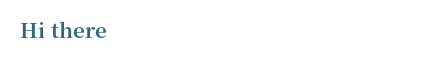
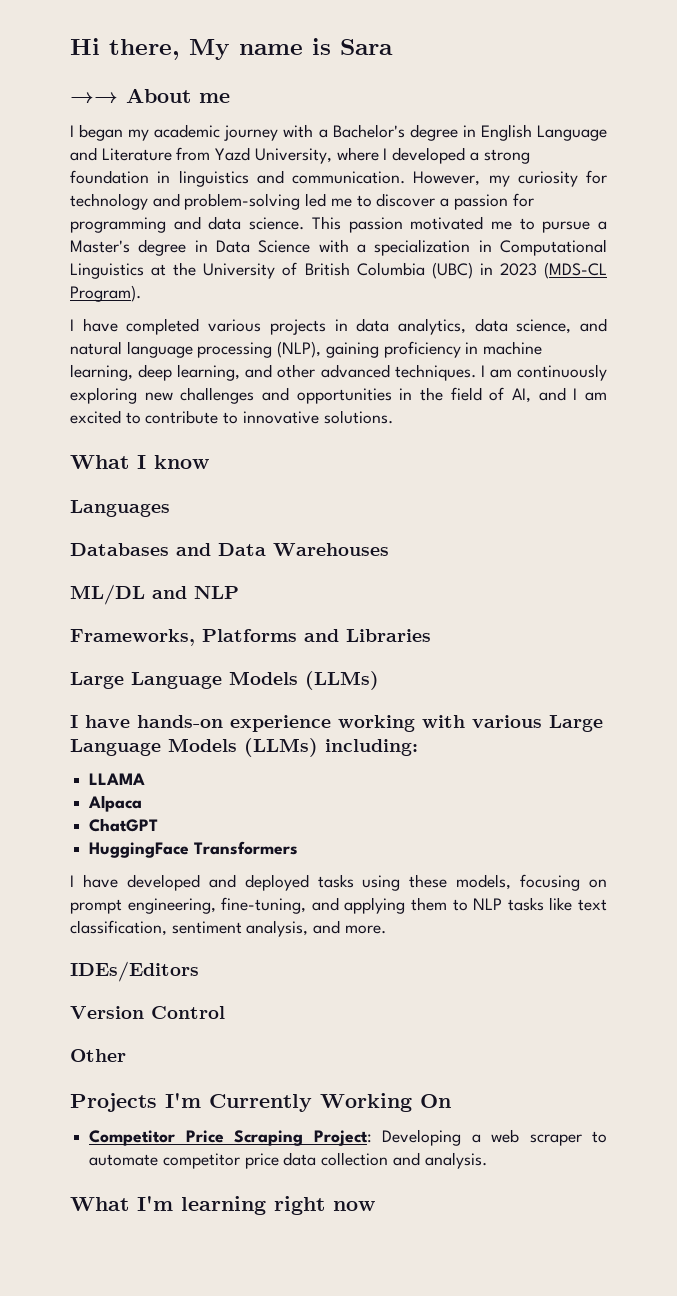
[50,21,107,38] there -> [109,38,393,60] [70,88,230,103] [70,124,607,141] [70,147,530,164] [70,170,607,187] [70,193,534,210] [70,216,607,233] [70,239,607,256] [70,262,608,279] [70,285,141,302] [70,318,607,335] [70,341,543,358] [70,364,607,381] [70,387,608,404] [70,410,393,424] [70,455,209,469] [70,500,170,517] [70,543,389,556] [70,584,239,605] [70,629,431,646] [70,671,379,690] [70,715,603,732] [70,738,418,757] [89,773,146,785] [88,795,143,812] [89,818,159,832] [89,841,298,858] [70,874,607,891] [70,897,608,914] [70,920,386,937] [70,961,199,982] [70,1006,225,1019] [70,1049,126,1062] [70,1093,451,1112] [89,1129,607,1146] [89,1152,487,1169] [70,1196,375,1215] there, My name is Sara // →→ About me // I began my academic journey with a Bachelor's degree in English Language and Literature from Yazd University, where I developed a strong foundation in linguistics and communication. However, my curiosity for technology and problem-solving led me to discover a passion for programming and data science. This passion motivated me to pursue a Master's degree in Data Science with a specialization in Computational Linguistics at the University of British Columbia (UBC) in 2023 (MDS-CL Program). // I have completed various projects in data analytics, data science, and natural language processing (NLP), gaining proficiency in machine learning, deep learning, and other advanced techniques. I am continuously exploring new challenges and opportunities in the field of AI, and I am excited to contribute to innovative solutions. // What I know // Languages // Databases and Data Warehouses // ML/DL and NLP // Frameworks, Platforms and Libraries // Large Language Models (LLMs) // I have hands-on experience working with various Large Language Models (LLMs) including: // LLAMA // Alpaca // ChatGPT // HuggingFace Transformers // I have developed and deployed tasks using these models, focusing on prompt engineering, fine-tuning, and applying them to NLP tasks like text classification, sentiment analysis, and more. // IDEs/Editors // Version Control // Other // Projects I'm Currently Working On // Competitor Price Scraping Project: Developing a web scraper to automate competitor price data collection and analysis. // What I'm learning right now

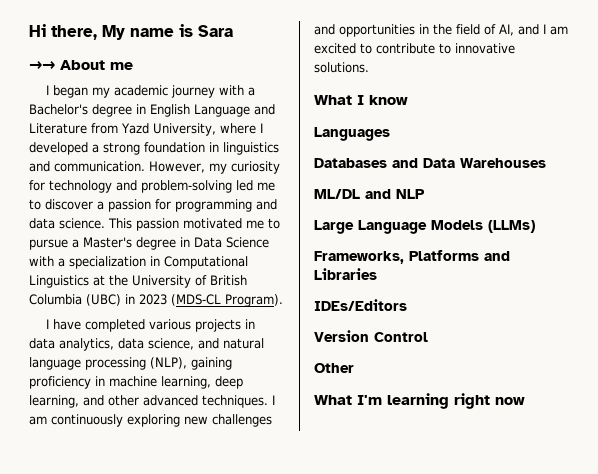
[70,629,431,646] // Frameworks, Platforms and Libraries -> (425, 194) none
[70,715,603,732] [70,738,418,757] [89,773,146,785] [88,795,143,812] [89,818,159,832] [89,841,298,858] [70,874,607,891] [70,897,608,914] [70,920,386,937] [70,961,199,982] [70,1006,225,1019] [70,1049,126,1062] [70,1093,451,1112] [89,1129,607,1146] [89,1152,487,1169] I have hands-on experience working with various Large Language Models (LLMs) including: // LLAMA // Alpaca // ChatGPT // HuggingFace Transformers // I have developed and deployed tasks using these models, focusing on prompt engineering, fine-tuning, and applying them to NLP tasks like text classification, sentiment analysis, and more. // IDEs/Editors // Version Control // Other // Projects I'm Currently Working On // Competitor Price Scraping Project: Developing a web scraper to automate competitor price data collection and analysis. -> [314,250,510,264] [314,268,377,280] [314,299,407,311] [314,330,428,342] [314,363,354,373] Frameworks, Platforms and Libraries // IDEs/Editors // Version Control // Other

